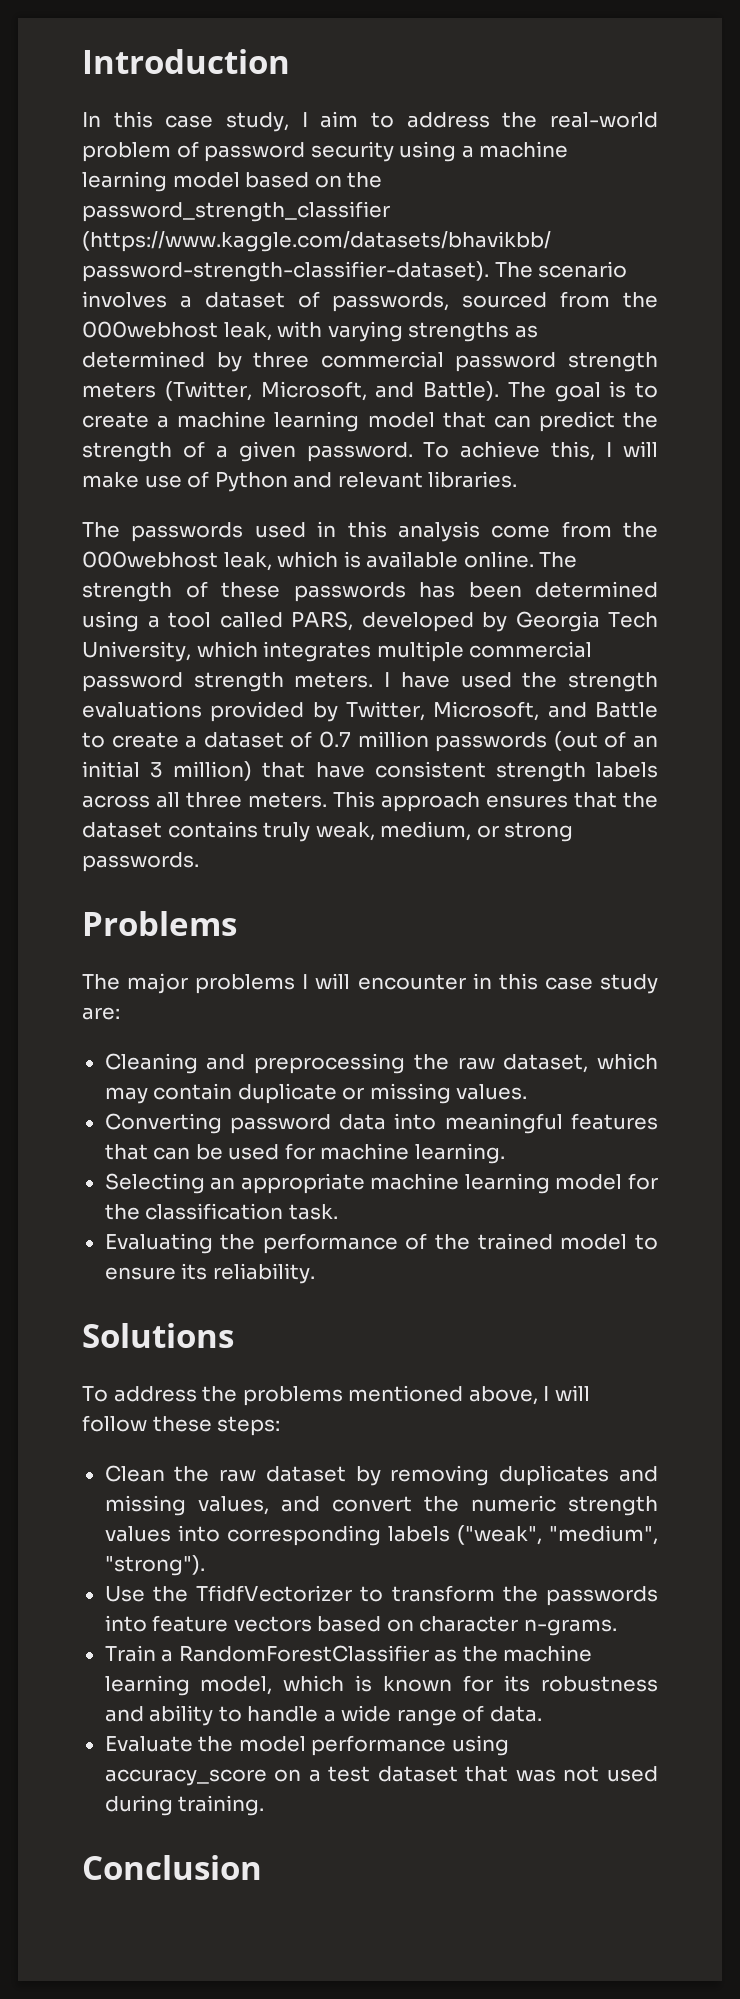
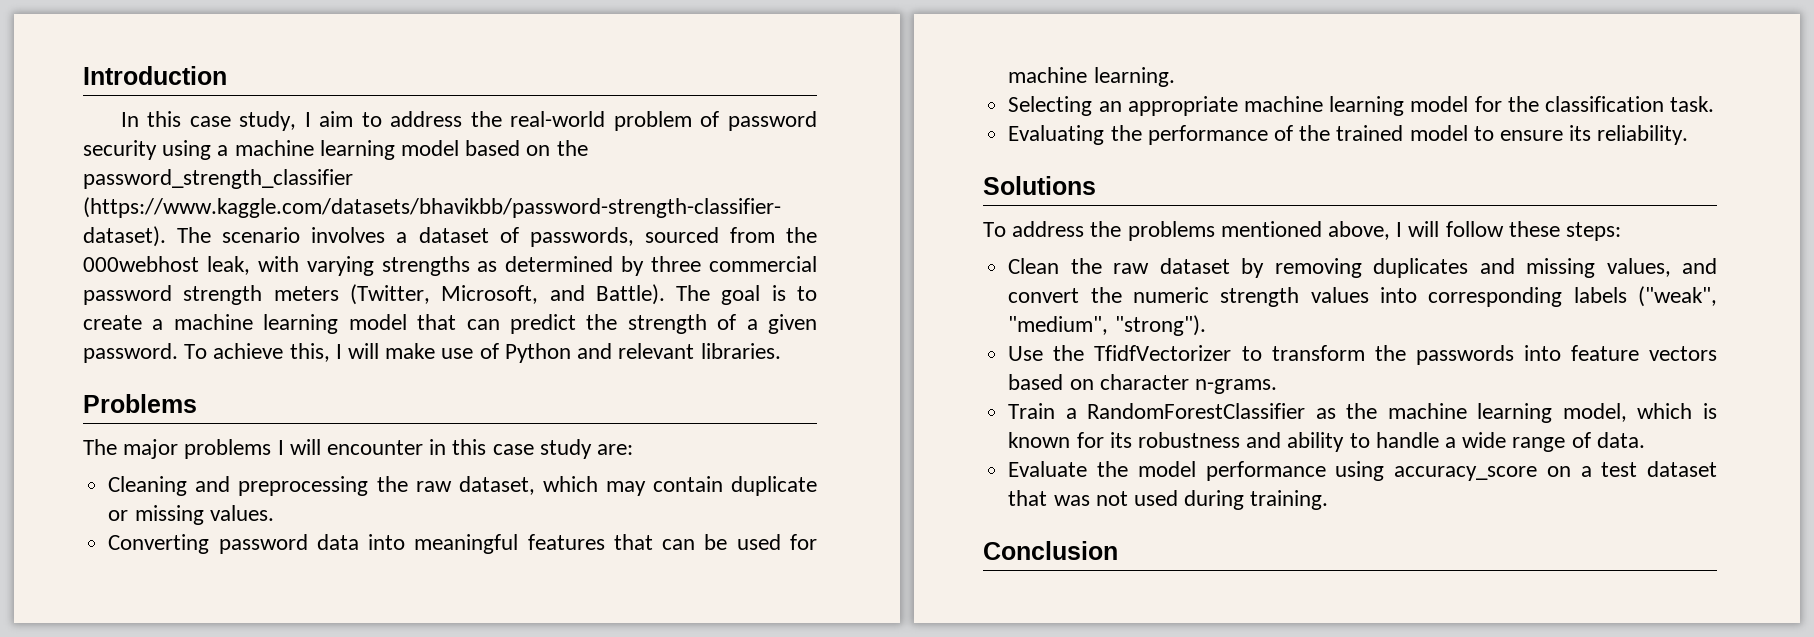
[82,521,658,542] [82,551,578,571] [82,581,658,602] [82,611,658,632] [82,641,593,662] [82,672,658,692] [82,701,658,722] [82,731,659,752] [82,761,658,782] [82,791,658,812] [82,821,574,842] [82,852,199,872] // The passwords used in this analysis come from the 000webhost leak, which is available online. The strength of these passwords has been determined using a tool called PARS, developed by Georgia Tech University, which integrates multiple commercial password strength meters. I have used the strength evaluations provided by Twitter, Microsoft, and Battle to create a dataset of 0.7 million passwords (out of an initial 3 million) that have consistent strength labels across all three meters. This approach ensures that the dataset contains truly weak, medium, or strong passwords. -> (781, 351) none

